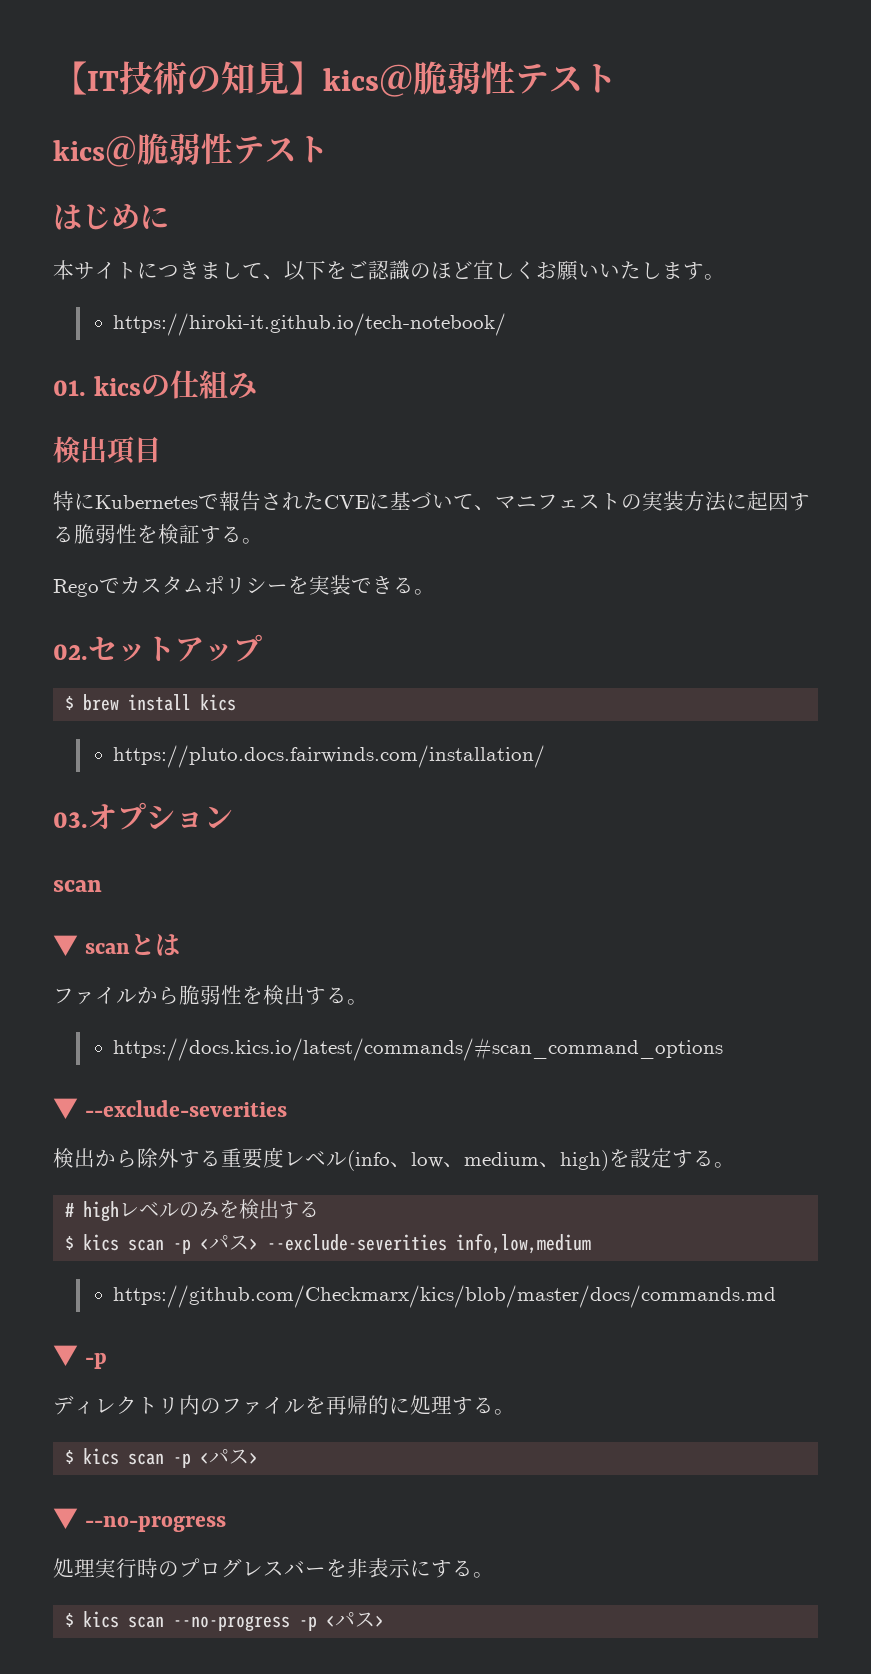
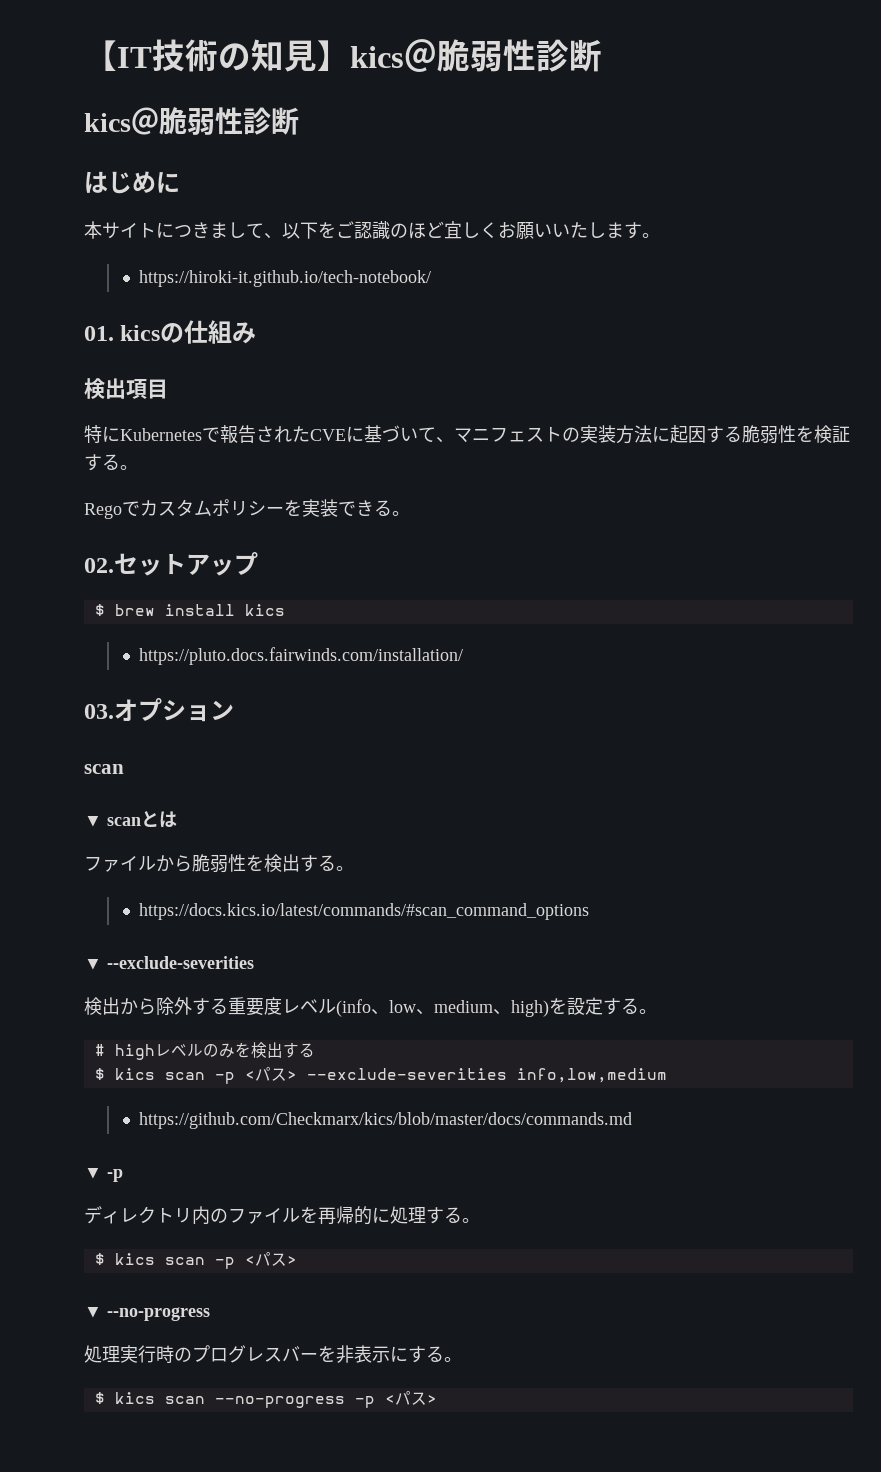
[515,64,617,94] [53,133,329,167] テスト // kics＠脆弱性テスト -> [536,39,602,72] [84,107,299,135] 診断 // kics＠脆弱性診断

